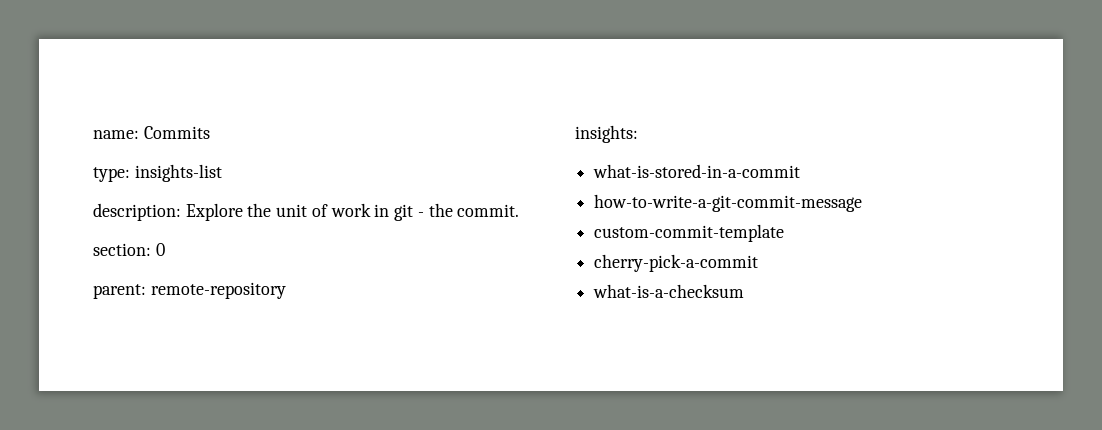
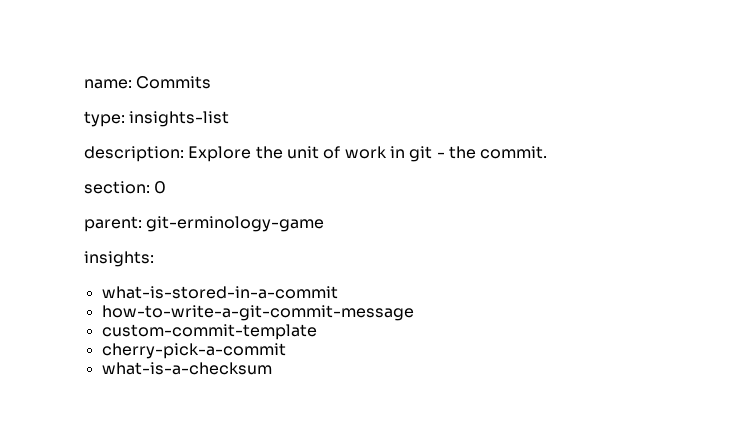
[150,282,286,299] remote-repository -> [146,216,325,232] git-erminology-game

